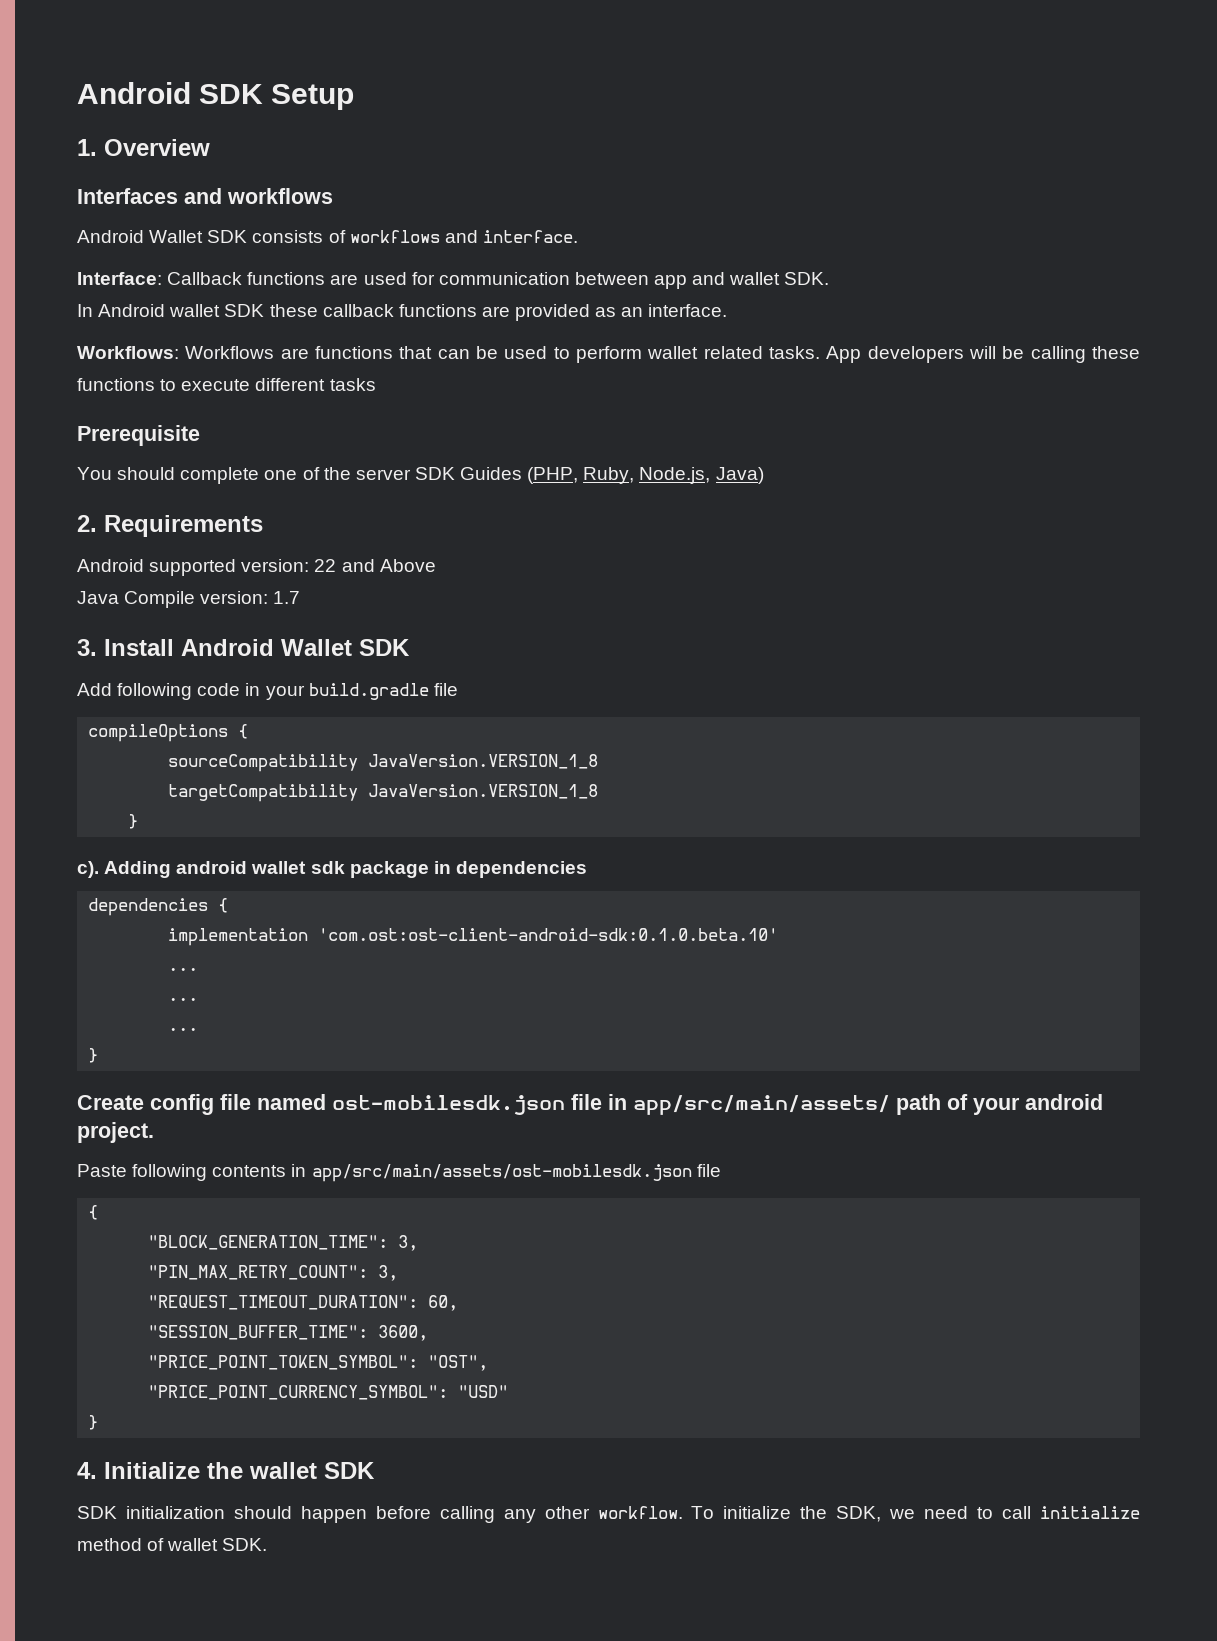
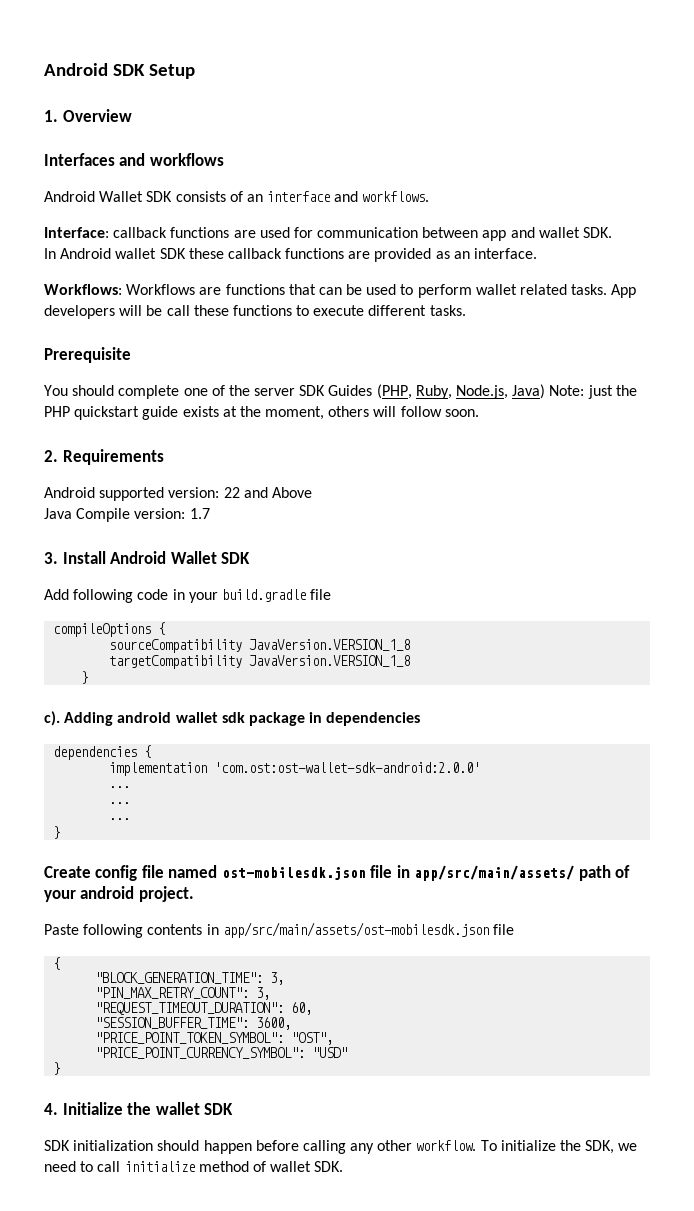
[349,230,578,243] workflows and interface. -> [246,191,430,202] an interface and workflows.
[167,272,243,285] Callback -> [113,227,168,238] callback
[1030,346,1086,363] calling -> [166,305,190,316] call
[329,378,376,391] tasks -> [429,305,466,316] tasks.
(764, 475) none -> [549,385,637,399] [44,406,479,420] Note: just the PHP quickstart guide exists at the moment, others will follow soon.
[318,928,779,941] 'com.ost:ost-client-android-sdk:0.1.0.beta.10' -> [214,762,481,773] 'com.ost:ost-wallet-sdk-android:2.0.0'

